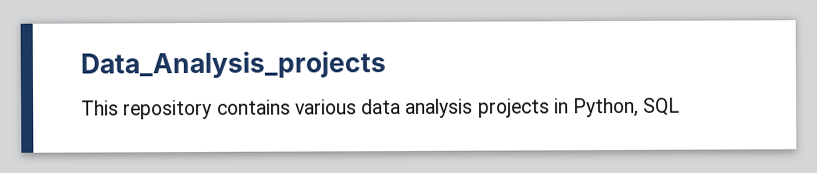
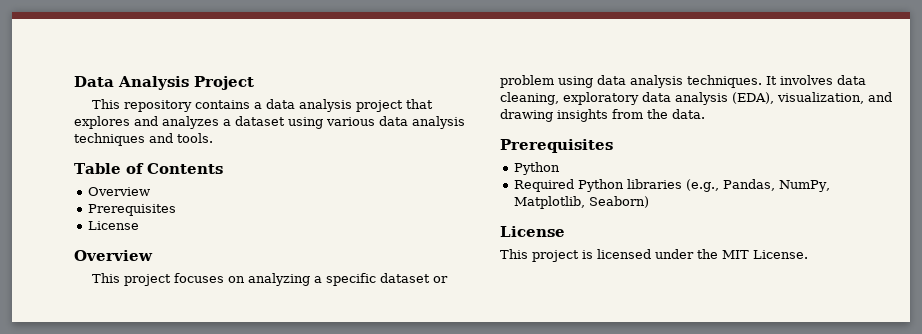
[80,51,386,80] Data_Analysis_projects -> [74,76,254,90] Data Analysis Project
[294,97,681,119] various data analysis projects in Python, SQL -> [253,99,433,112] [74,116,465,129] [74,133,213,146] [74,163,223,174] [88,187,151,196] [88,204,177,216] [88,221,140,230] [74,250,153,261] [91,273,448,286] [500,75,866,88] [500,92,892,105] [500,109,705,122] [500,139,613,153] [514,162,561,175] [514,179,831,192] [514,196,650,209] [500,226,565,237] [500,249,808,262] a data analysis project that explores and analyzes a dataset using various data analysis techniques and tools. // Table of Contents // Overview // Prerequisites // License // Overview // This project focuses on analyzing a specific dataset or problem using data analysis techniques. It involves data cleaning, exploratory data analysis (EDA), visualization, and drawing insights from the data. // Prerequisites // Python // Required Python libraries (e.g., Pandas, NumPy, Matplotlib, Seaborn) // License // This project is licensed under the MIT License.

